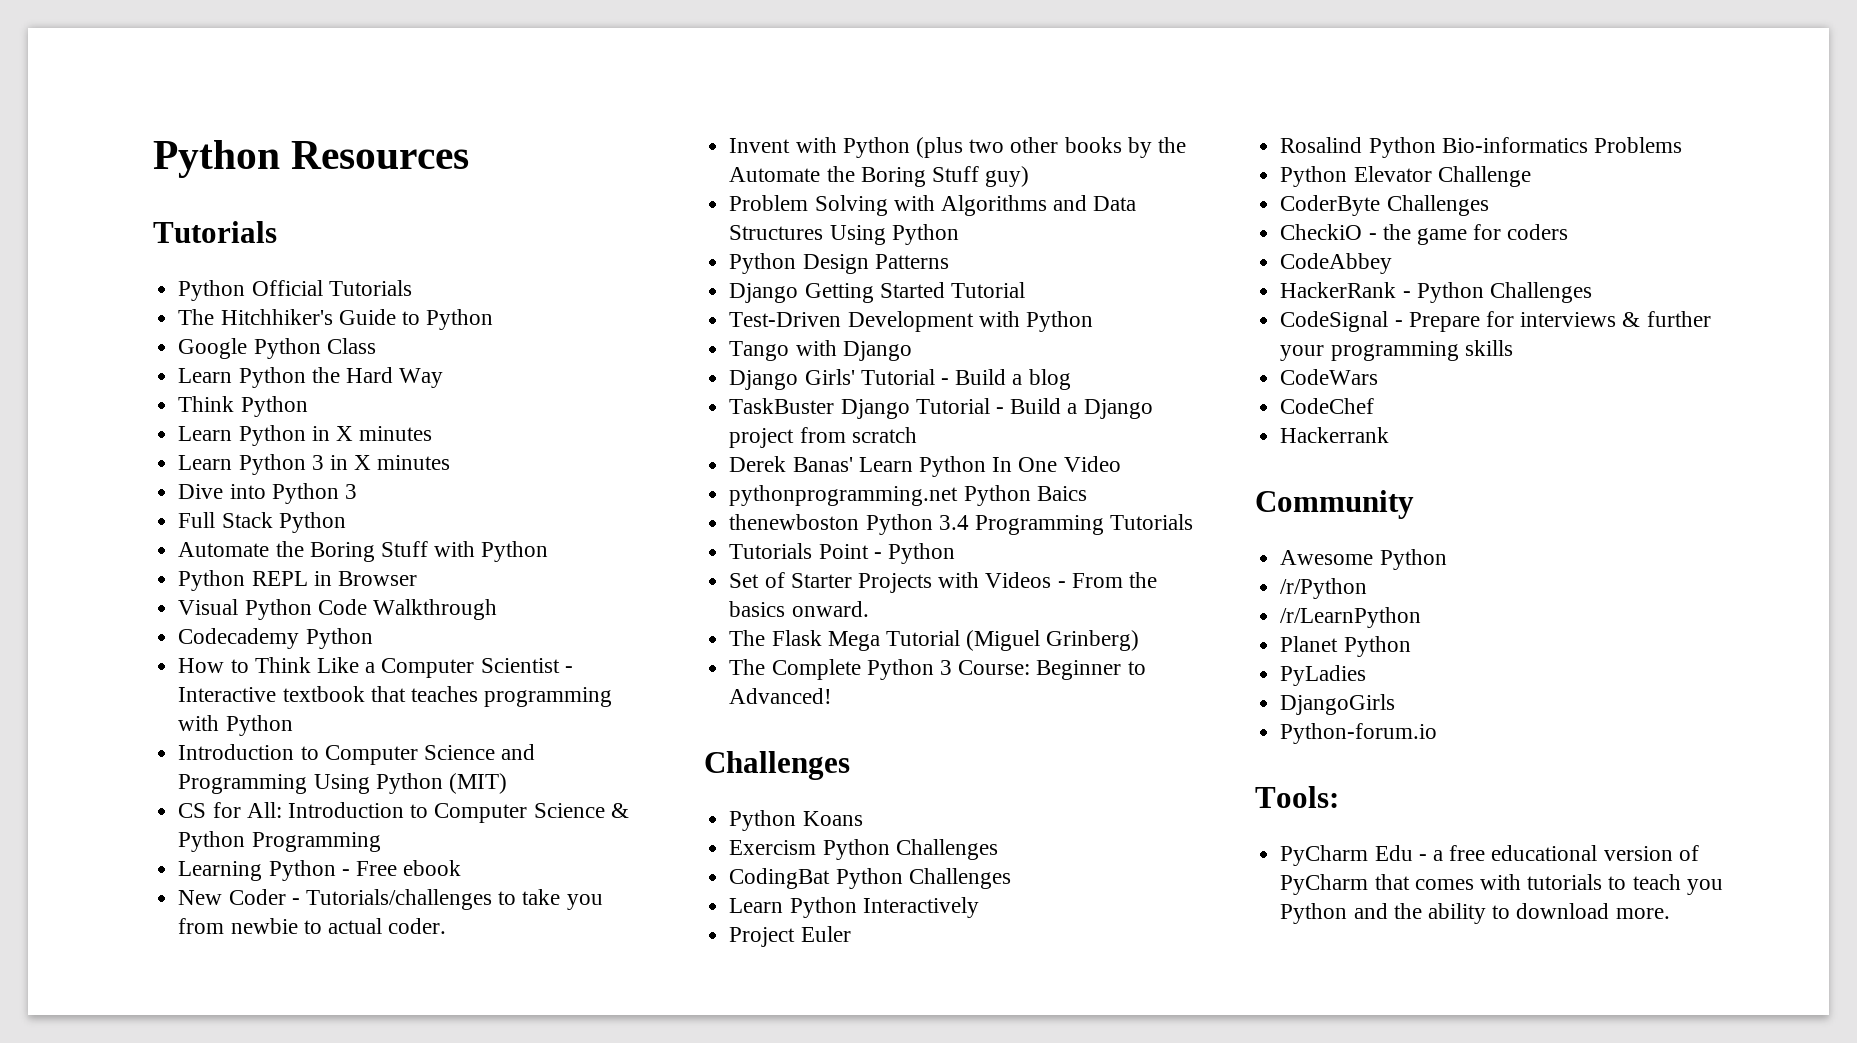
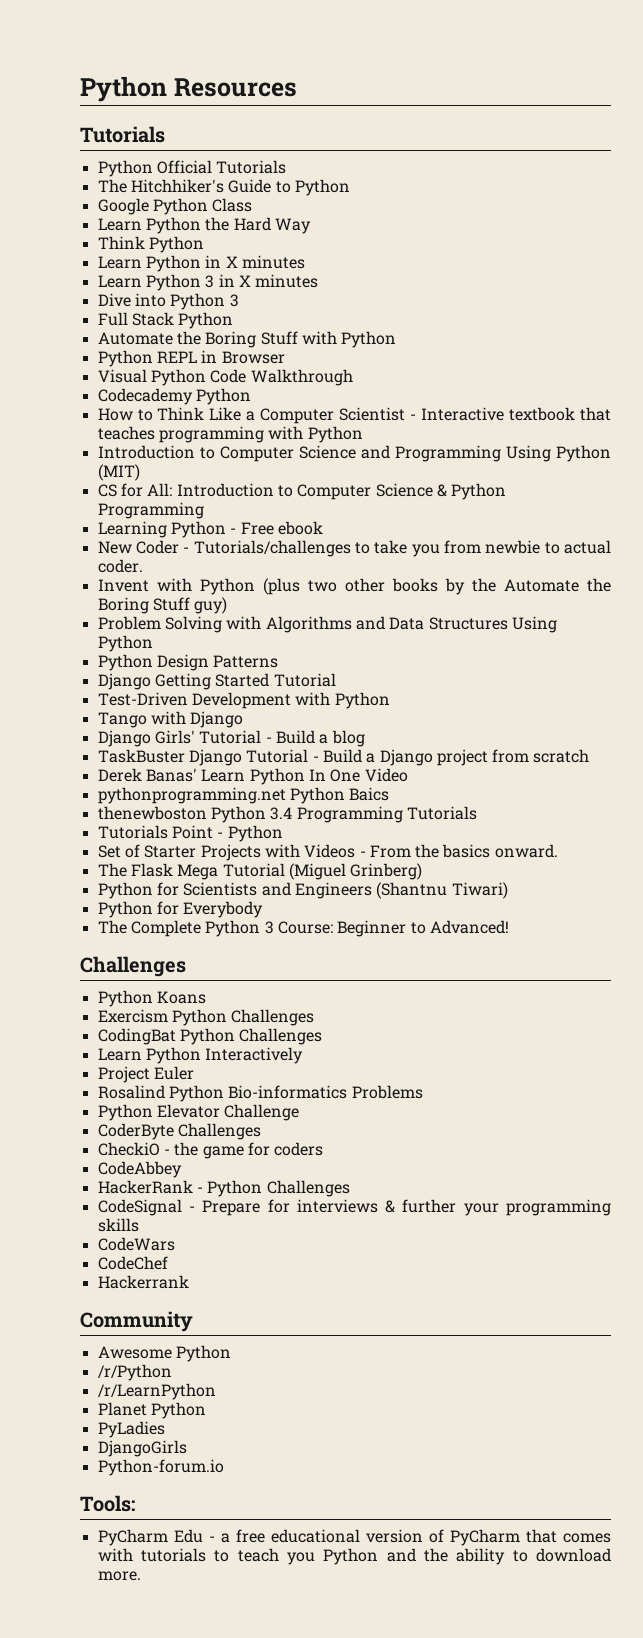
(1140, 640) none -> [97,882,508,899] [97,901,264,918] // Python for Scientists and Engineers (Shantnu Tiwari) // Python for Everybody

